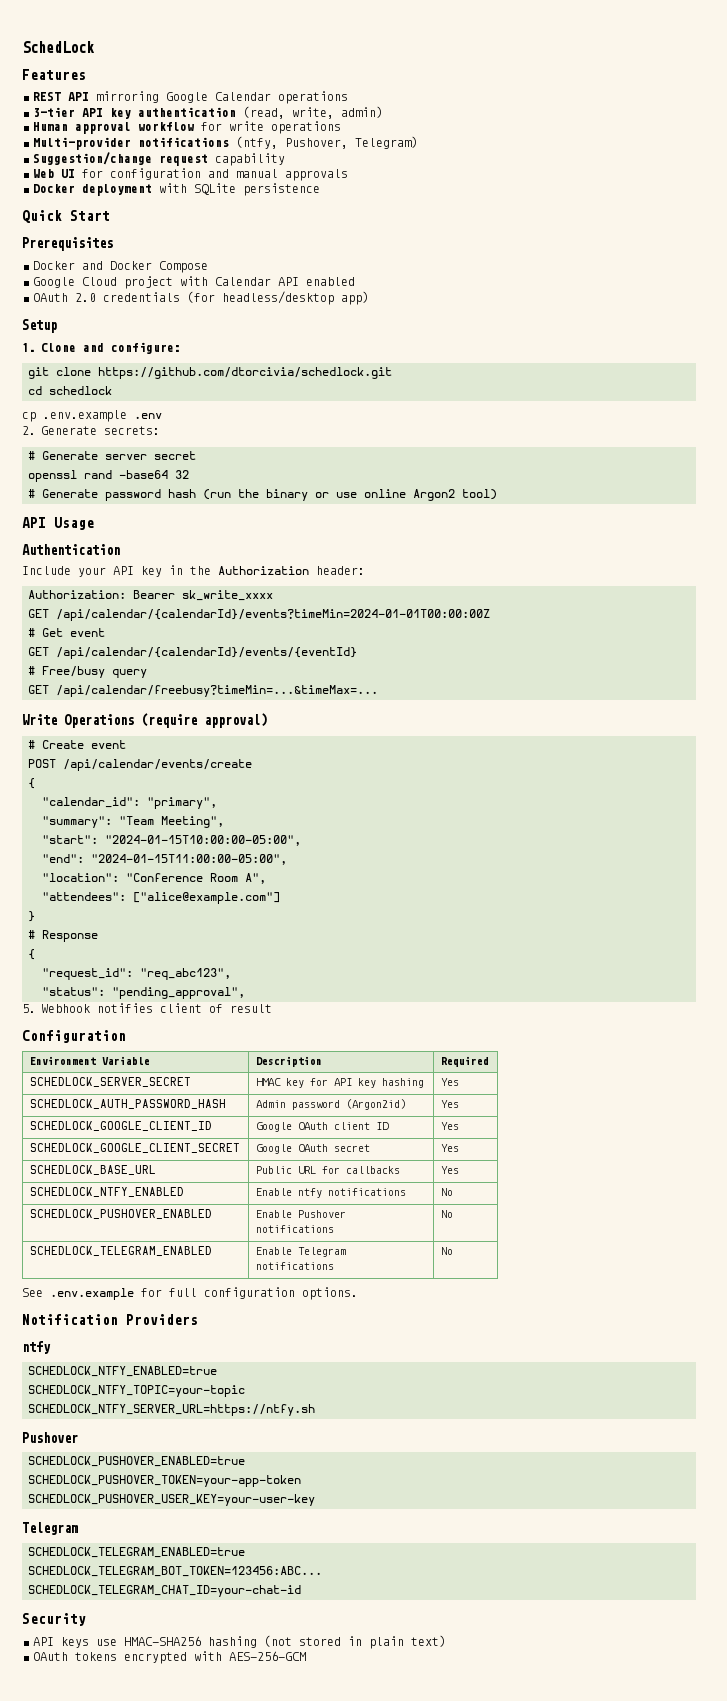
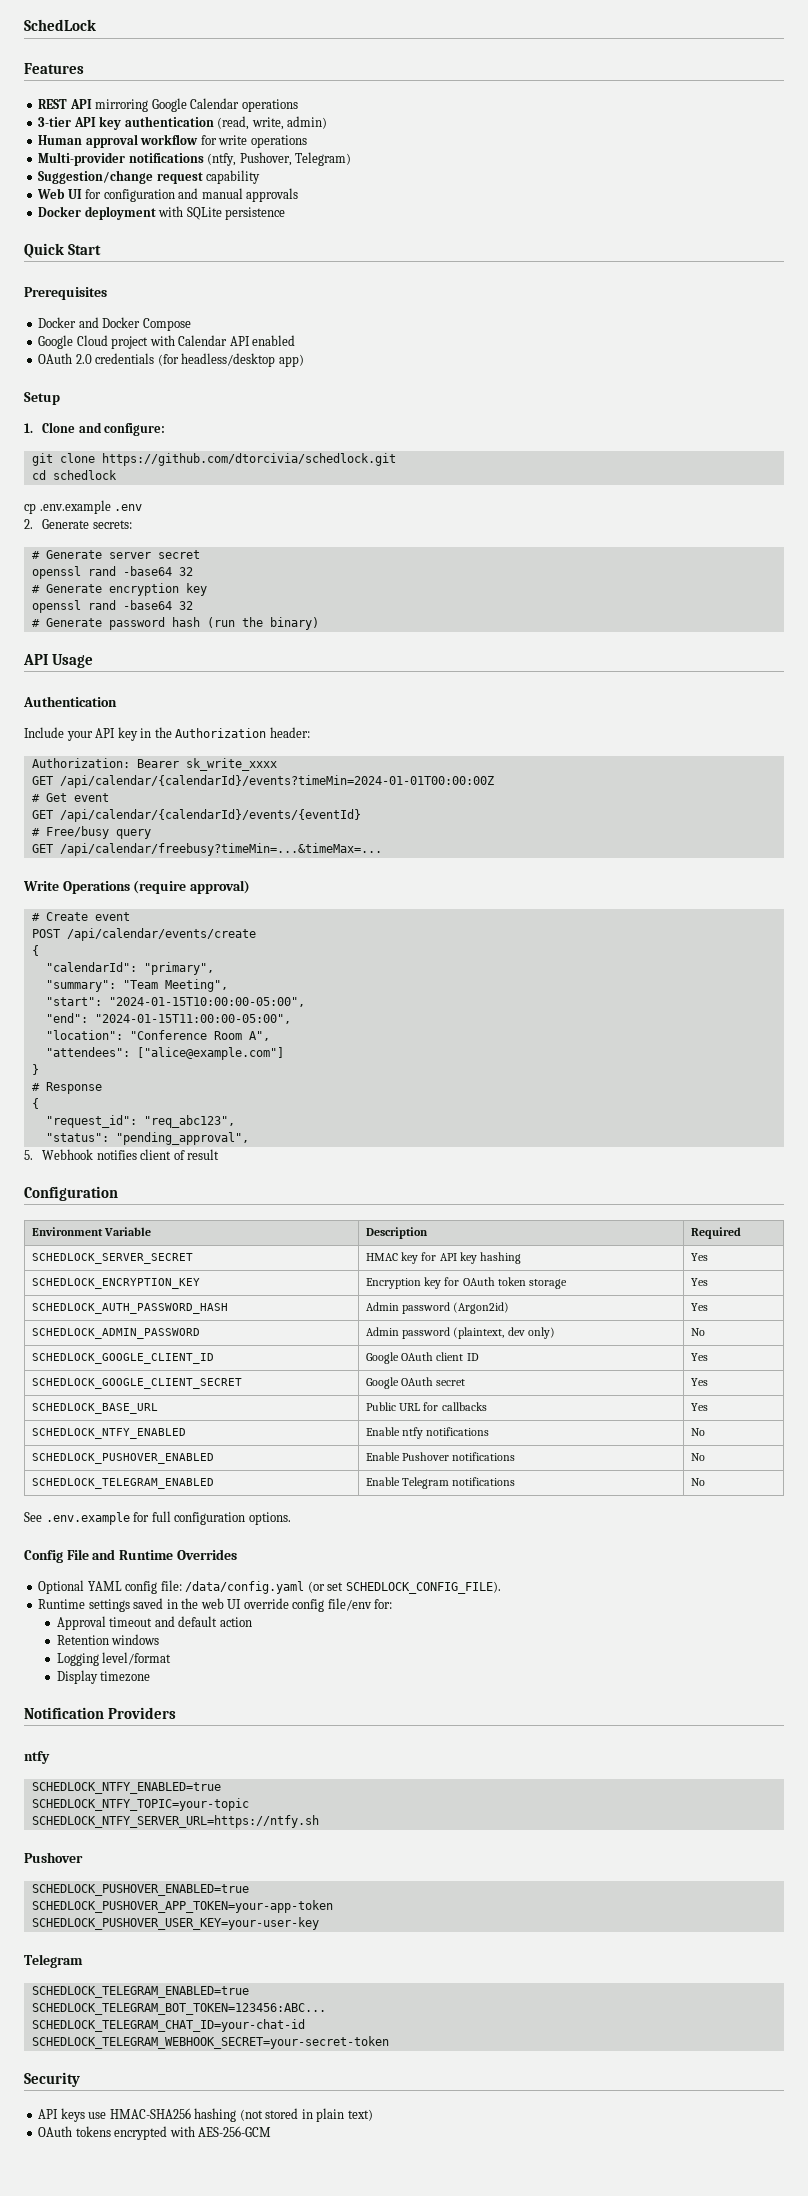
(189, 474) none -> [31,583,207,596] [31,600,193,613] // # Generate encryption key // openssl rand -base64 32
[266,489,497,501] binary or use online Argon2 tool) -> [269,617,319,630] binary)
[42,797,140,808] "calendar_id": -> [45,962,137,972] "calendarId":
(459, 1082) none -> [32,1278,201,1289] [366,1277,567,1289] [691,1278,709,1286] // SCHEDLOCK_ENCRYPTION_KEY | Encryption key for OAuth token storage | Yes
(459, 1104) none -> [32,1328,201,1339] [366,1327,555,1339] [691,1328,706,1336] // SCHEDLOCK_ADMIN_PASSWORD | Admin password (plaintext, dev only) | No
(358, 1293) none -> [24,1549,237,1563] [38,1580,501,1594] [38,1598,393,1612] [56,1616,252,1630] [56,1634,160,1645] [56,1652,172,1666] [56,1670,151,1684] // Config File and Runtime Overrides // Optional YAML config file: /data/config.yaml (or set SCHEDLOCK_CONFIG_FILE). // Runtime settings saved in the web UI override config file/env for: // Approval timeout and default action // Retention windows // Logging level/format // Display timezone
[28,1475,301,1487] SCHEDLOCK_PUSHOVER_TOKEN=your-app-token -> [31,1900,333,1913] SCHEDLOCK_PUSHOVER_APP_TOKEN=your-app-token
(301, 1591) none -> [31,2036,389,2049] // SCHEDLOCK_TELEGRAM_WEBHOOK_SECRET=your-secret-token

